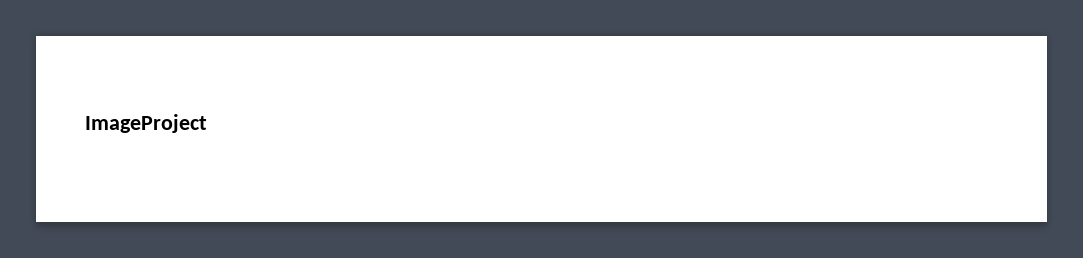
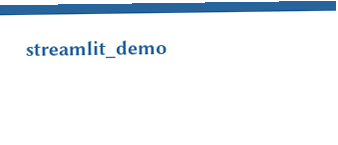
[85,114,207,133] ImageProject -> [25,40,167,60] streamlit_demo

